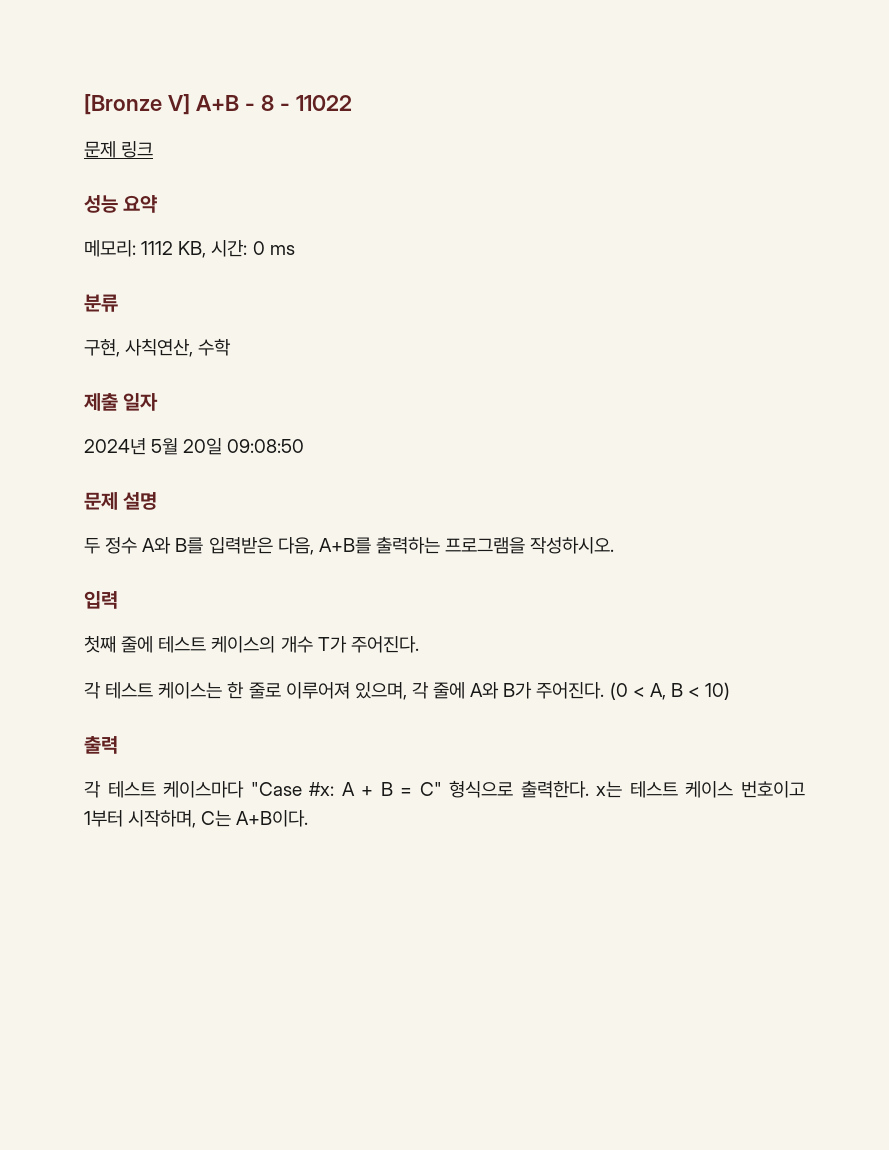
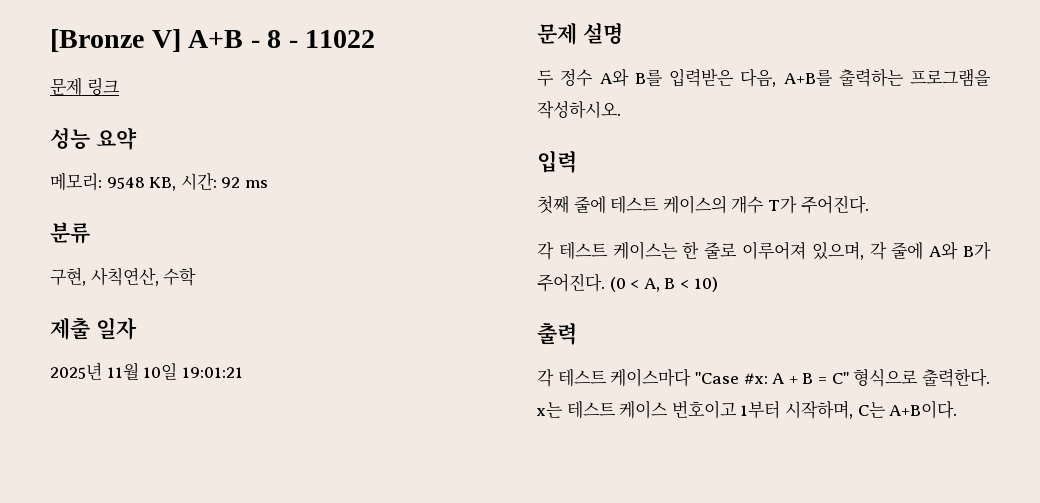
[141,241,174,255] 1112 -> [106,177,145,189] 9548
[252,241,265,255] 0 -> [221,177,241,188] 92
[84,438,305,455] 2024년 5월 20일 09:08:50 -> [50,363,243,380] 2025년 11월 10일 19:01:21

